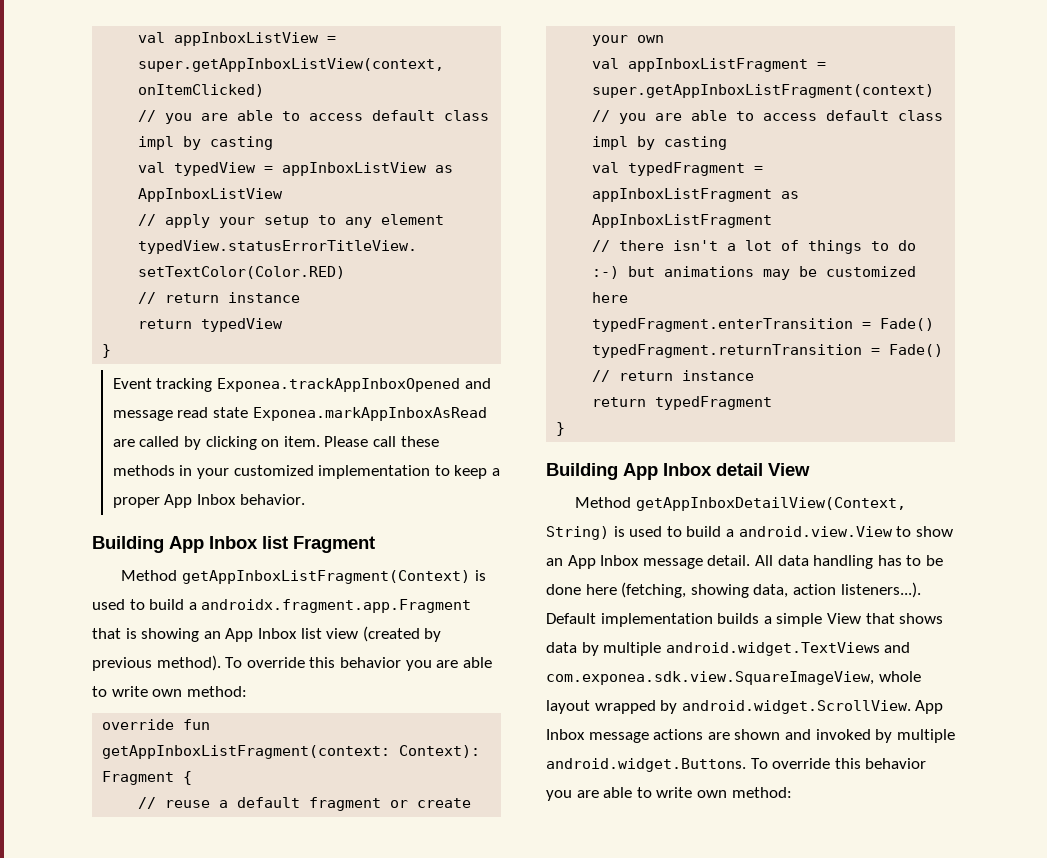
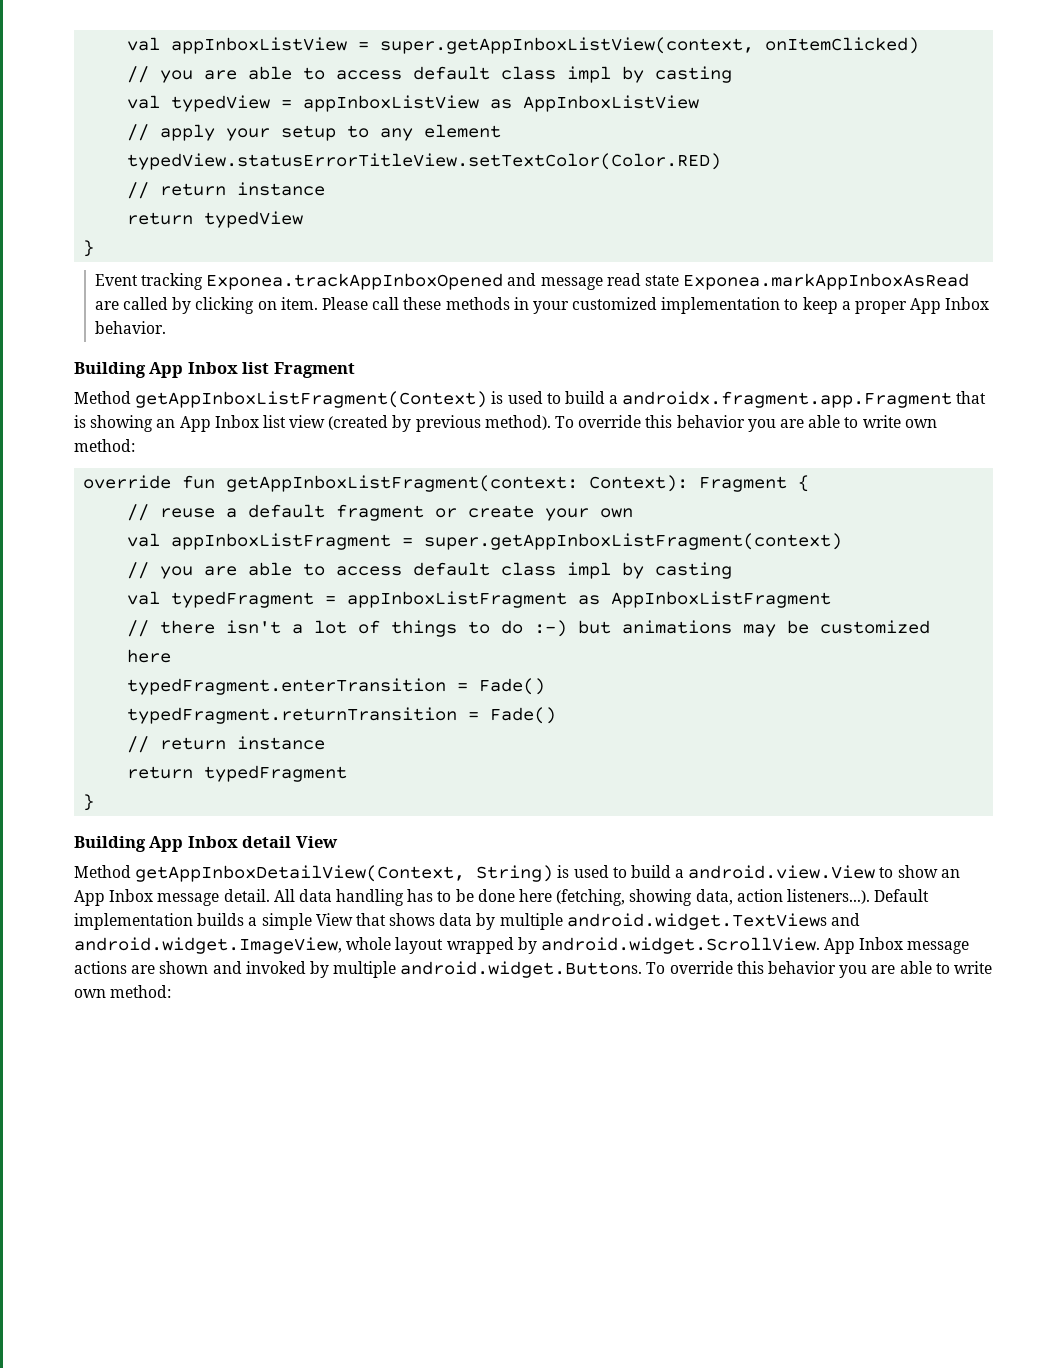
[546,671,874,685] com.exponea.sdk.view.SquareImageView, -> [74,937,342,954] android.widget.ImageView,

